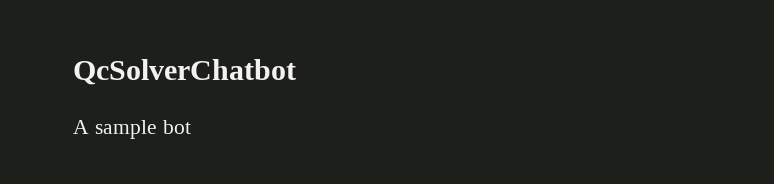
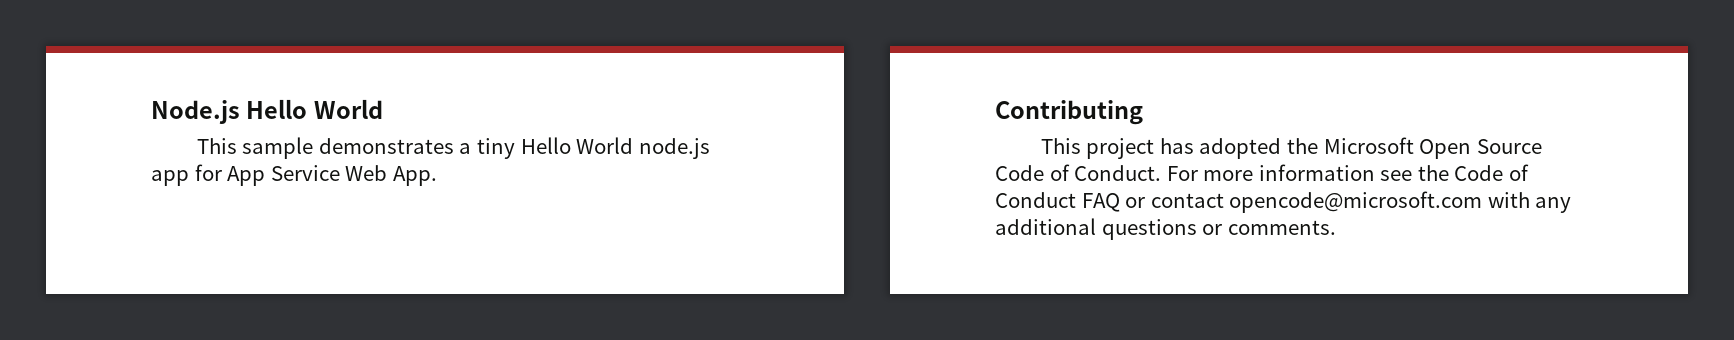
[73,59,296,85] [73,120,191,139] QcSolverChatbot // A sample bot -> [151,99,383,124] [196,137,710,159] [151,164,437,186] [995,100,1143,125] [1040,137,1542,159] [995,164,1529,181] [995,191,1572,213] [995,218,1336,240] Node.js Hello World // This sample demonstrates a tiny Hello World node.js app for App Service Web App. // Contributing // This project has adopted the Microsoft Open Source Code of Conduct. For more information see the Code of Conduct FAQ or contact opencode@microsoft.com with any additional questions or comments.

